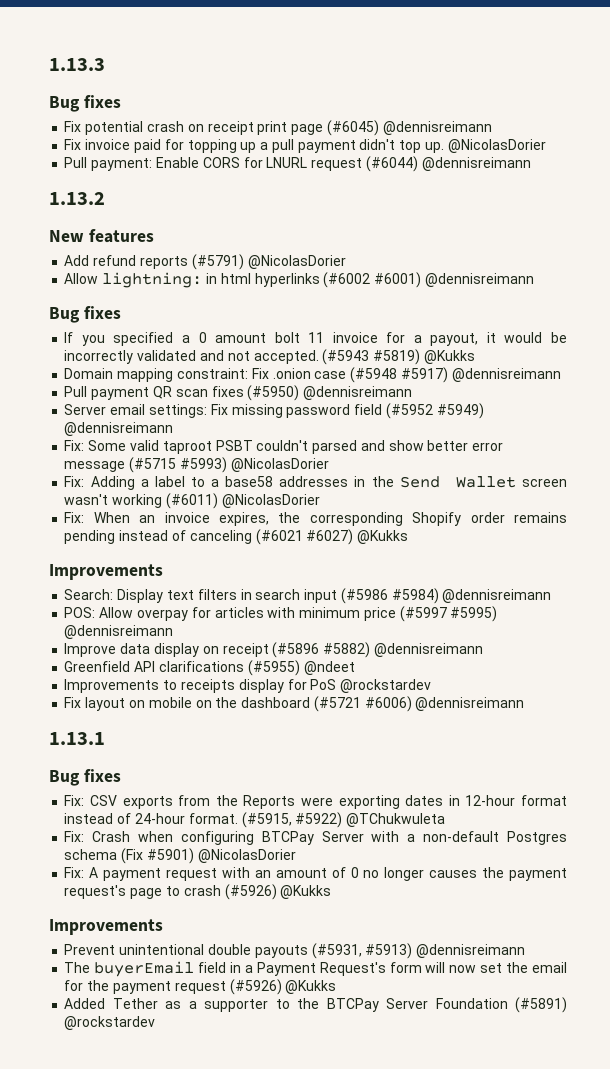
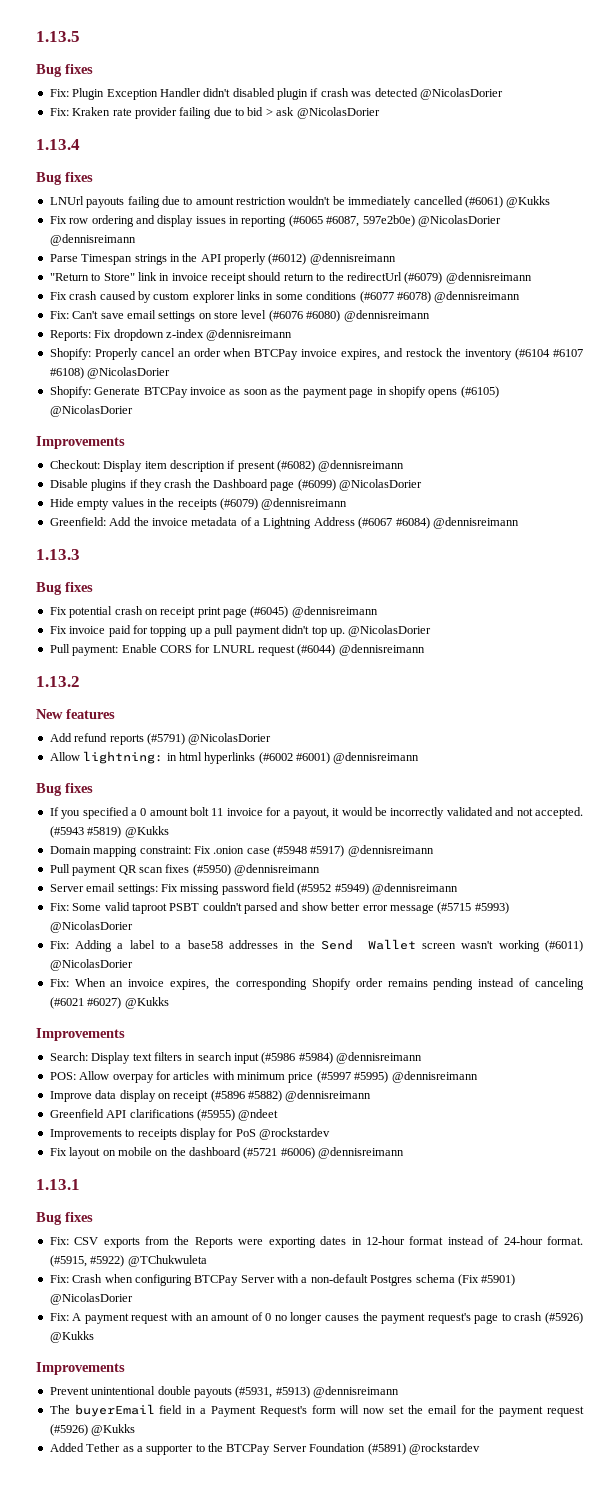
(49, 64) none -> [36,31,80,42] [36,64,93,77] [49,88,503,100] [49,107,380,119] [36,139,80,150] [36,172,93,185] [49,196,551,208] [49,215,501,227] [49,234,136,246] [49,253,396,265] [49,272,532,284] [49,291,521,303] [49,310,430,322] [49,329,293,341] [49,348,583,360] [49,367,171,379] [49,386,499,398] [49,405,133,417] [36,436,125,449] [49,460,405,472] [49,479,423,491] [49,498,348,510] [49,517,519,529] 1.13.5 // Bug fixes // Fix: Plugin Exception Handler didn't disabled plugin if crash was detected @NicolasDorier // Fix: Kraken rate provider failing due to bid > ask @NicolasDorier // 1.13.4 // Bug fixes // LNUrl payouts failing due to amount restriction wouldn't be immediately cancelled (#6061) @Kukks // Fix row ordering and display issues in reporting (#6065 #6087, 597e2b0e) @NicolasDorier @dennisreimann // Parse Timespan strings in the API properly (#6012) @dennisreimann // "Return to Store" link in invoice receipt should return to the redirectUrl (#6079) @dennisreimann // Fix crash caused by custom explorer links in some conditions (#6077 #6078) @dennisreimann // Fix: Can't save email settings on store level (#6076 #6080) @dennisreimann // Reports: Fix dropdown z-index @dennisreimann // Shopify: Properly cancel an order when BTCPay invoice expires, and restock the inventory (#6104 #6107 #6108) @NicolasDorier // Shopify: Generate BTCPay invoice as soon as the payment page in shopify opens (#6105) @NicolasDorier // Improvements // Checkout: Display item description if present (#6082) @dennisreimann // Disable plugins if they crash the Dashboard page (#6099) @NicolasDorier // Hide empty values in the receipts (#6079) @dennisreimann // Greenfield: Add the invoice metadata of a Lightning Address (#6067 #6084) @dennisreimann //

